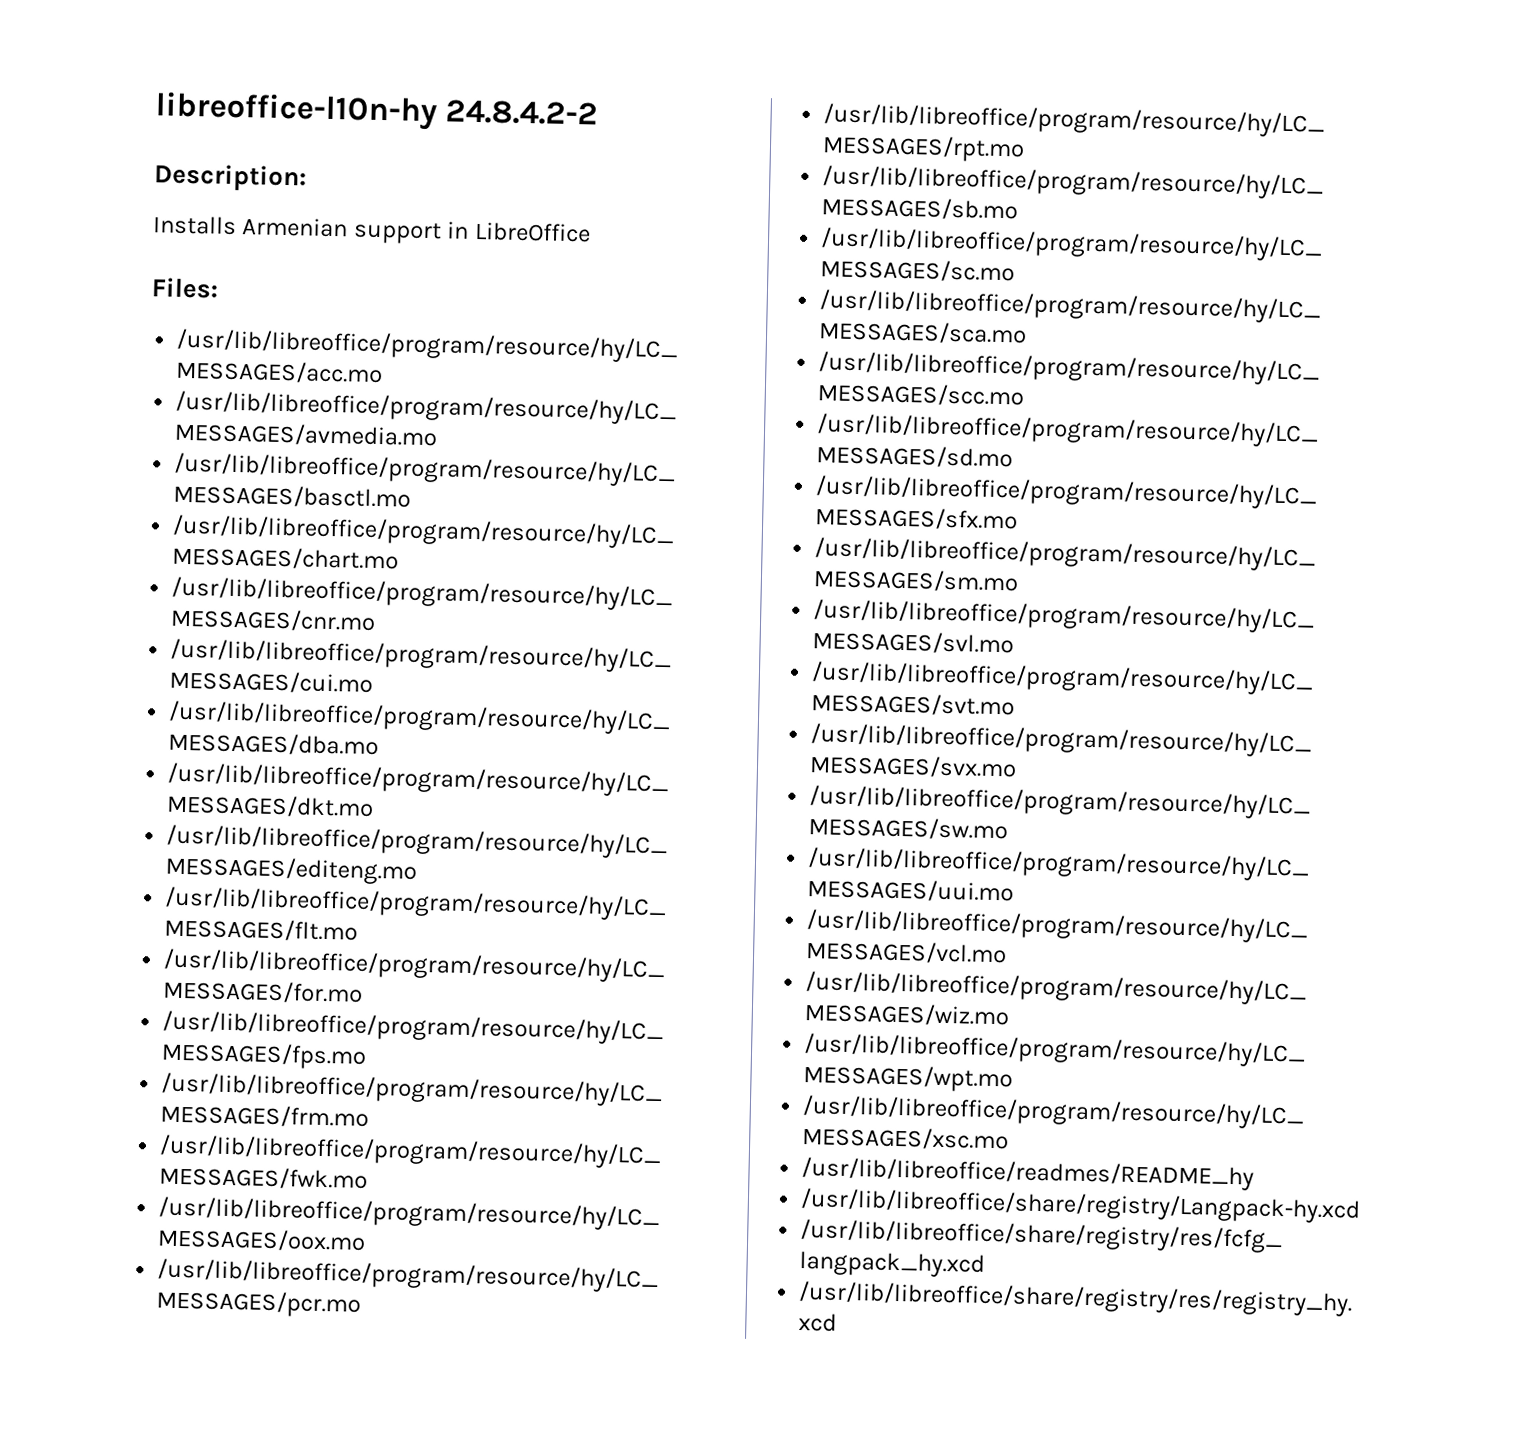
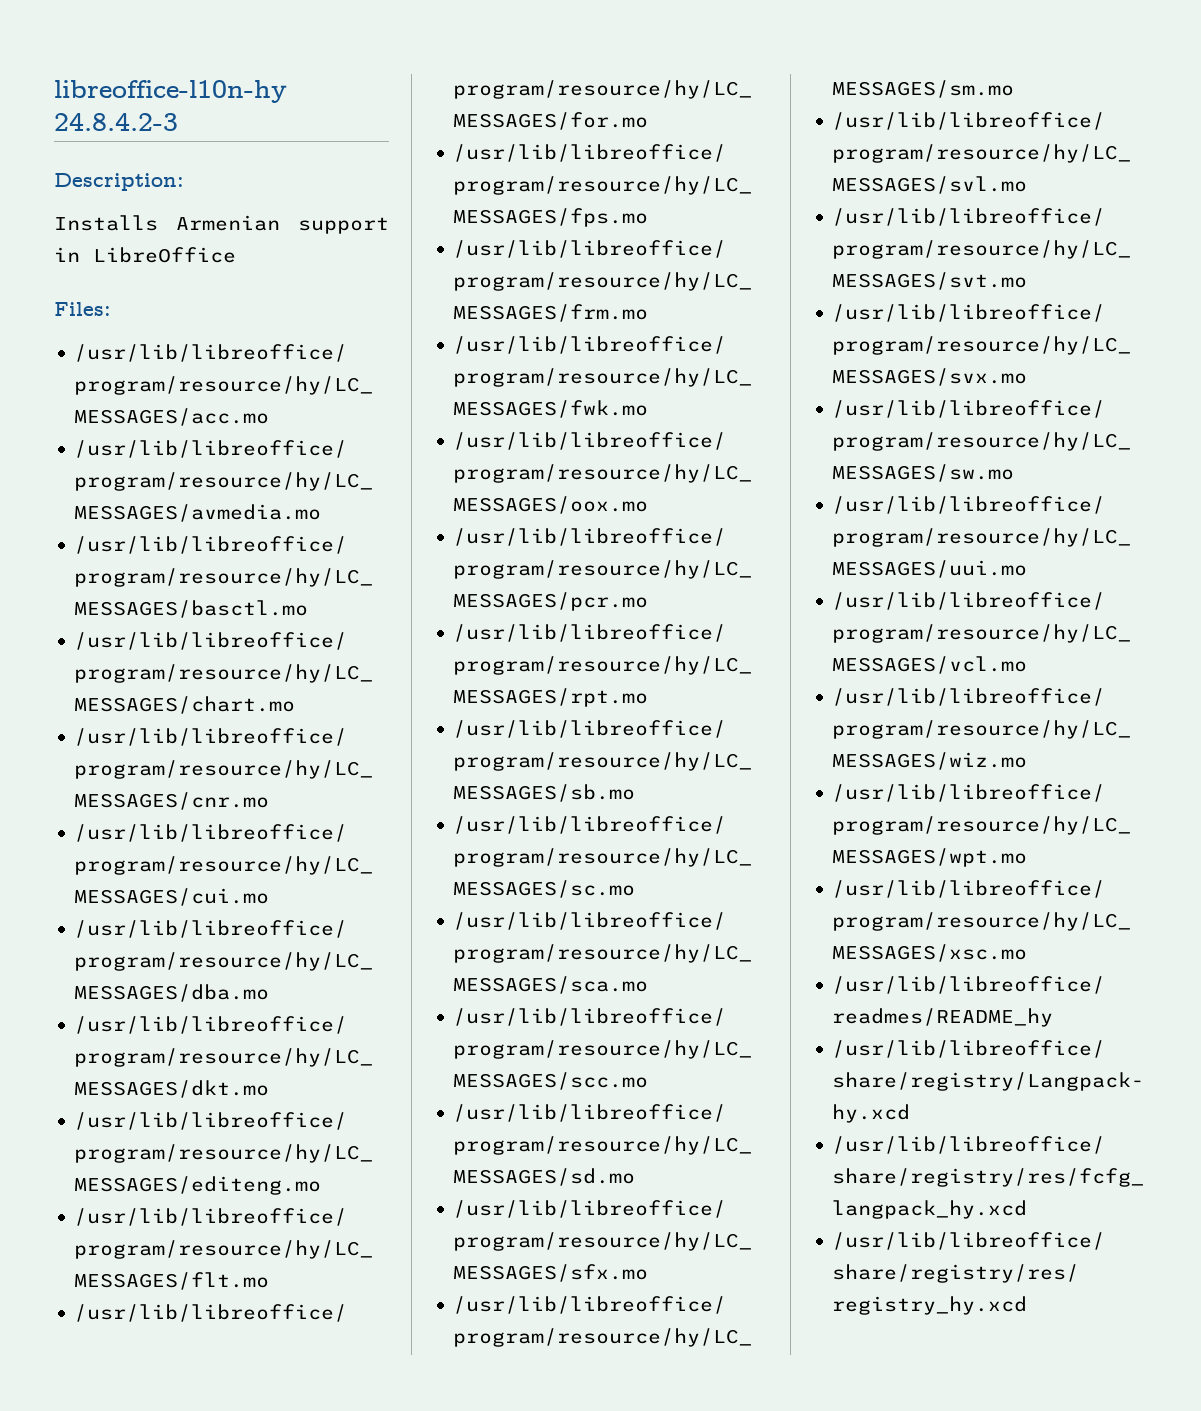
[444,99,598,126] 24.8.4.2-2 -> [54,113,178,131] 24.8.4.2-3

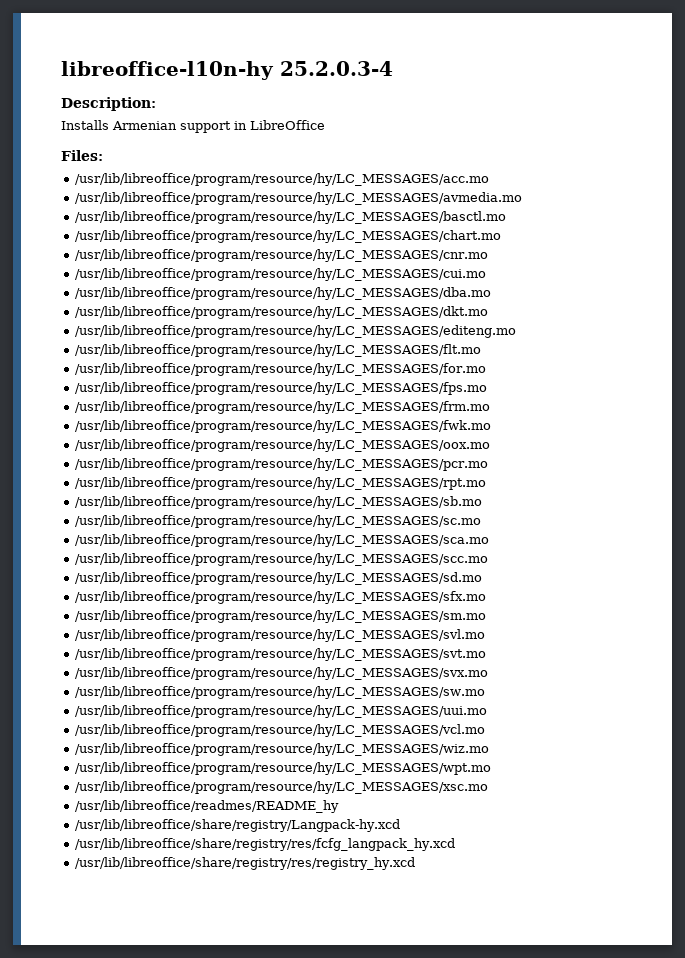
[54,113,178,131] 24.8.4.2-3 -> [280,61,393,76] 25.2.0.3-4

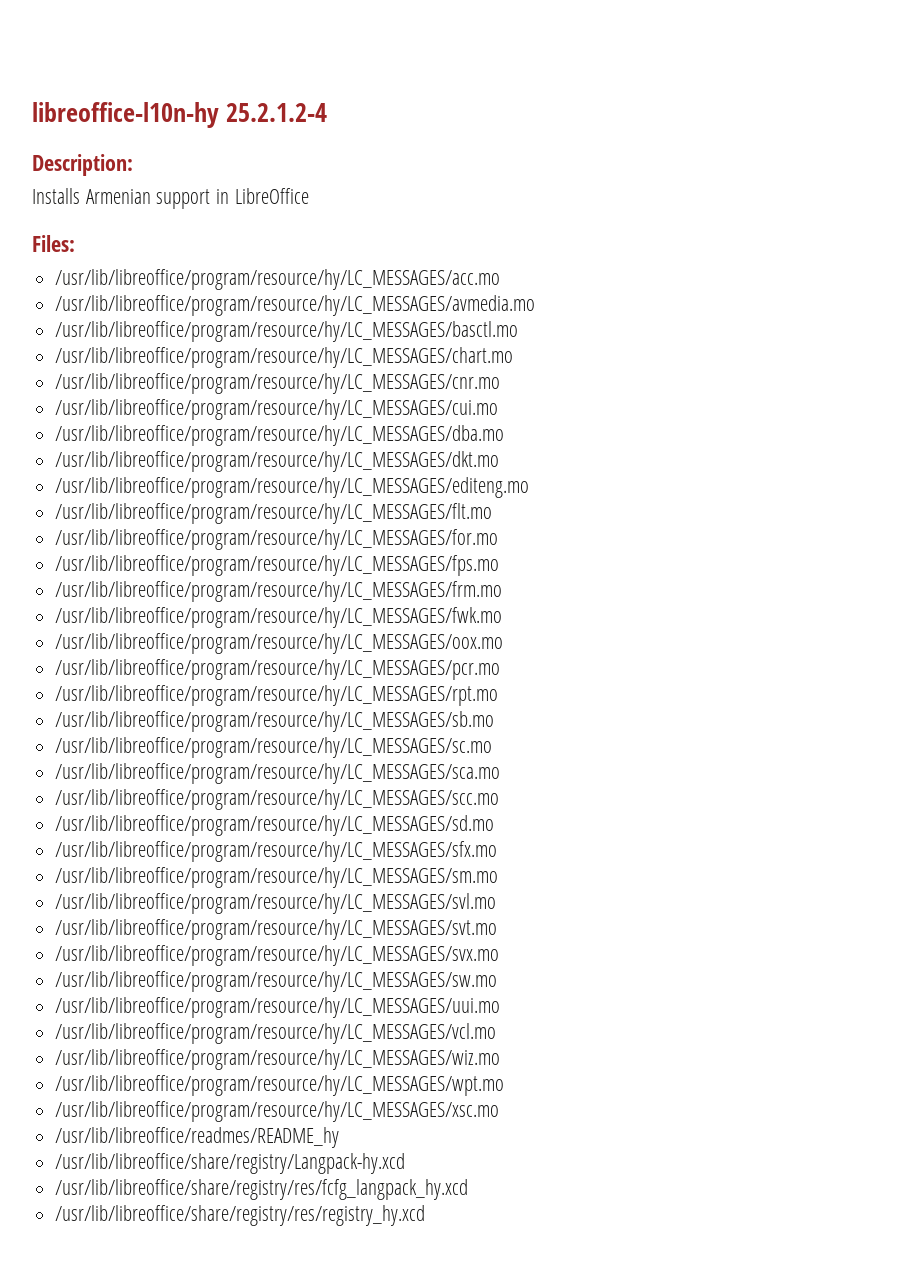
[280,61,393,76] 25.2.0.3-4 -> [225,103,327,122] 25.2.1.2-4

